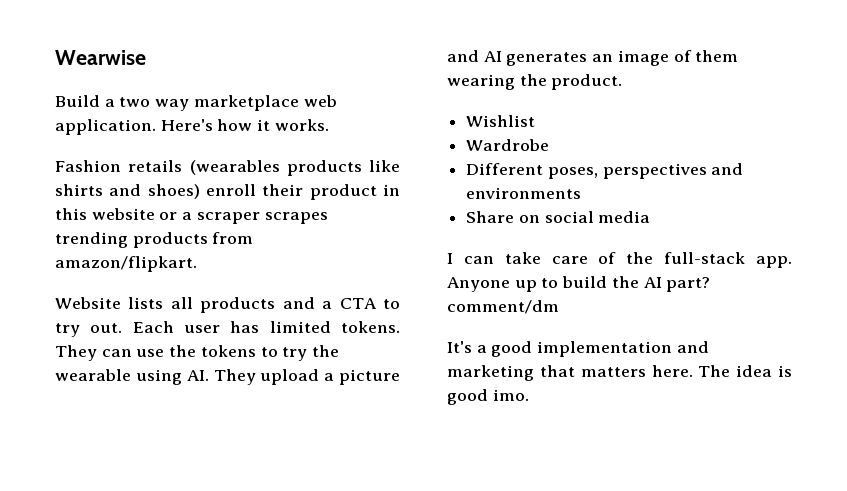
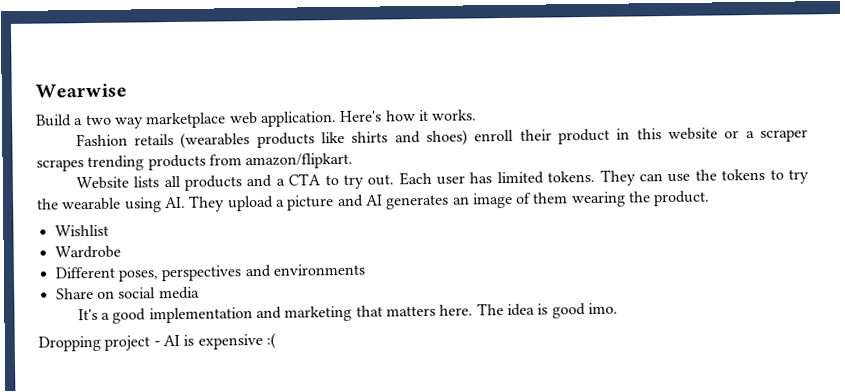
[447,252,792,268] [447,276,711,292] [447,300,559,314] // I can take care of the full-stack app. Anyone up to build the AI part? comment/dm -> (200, 293) none
(529, 395) none -> [38,332,276,352] // Dropping project - AI is expensive :(

